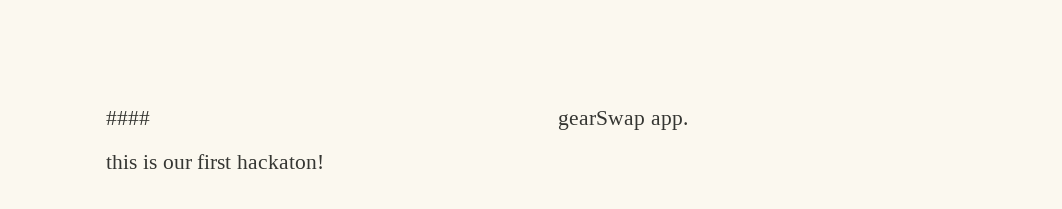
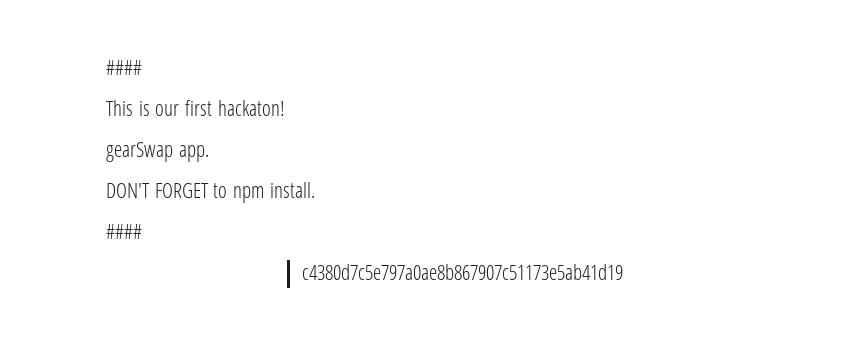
[106,111,150,125] [106,155,137,169] #### // this -> [106,60,142,75] [106,100,133,116] #### // This
(688, 122) none -> [106,182,315,203] [106,224,142,239] [301,264,623,280] // DON'T FORGET to npm install. // #### // c4380d7c5e797a0ae8b867907c51173e5ab41d19

